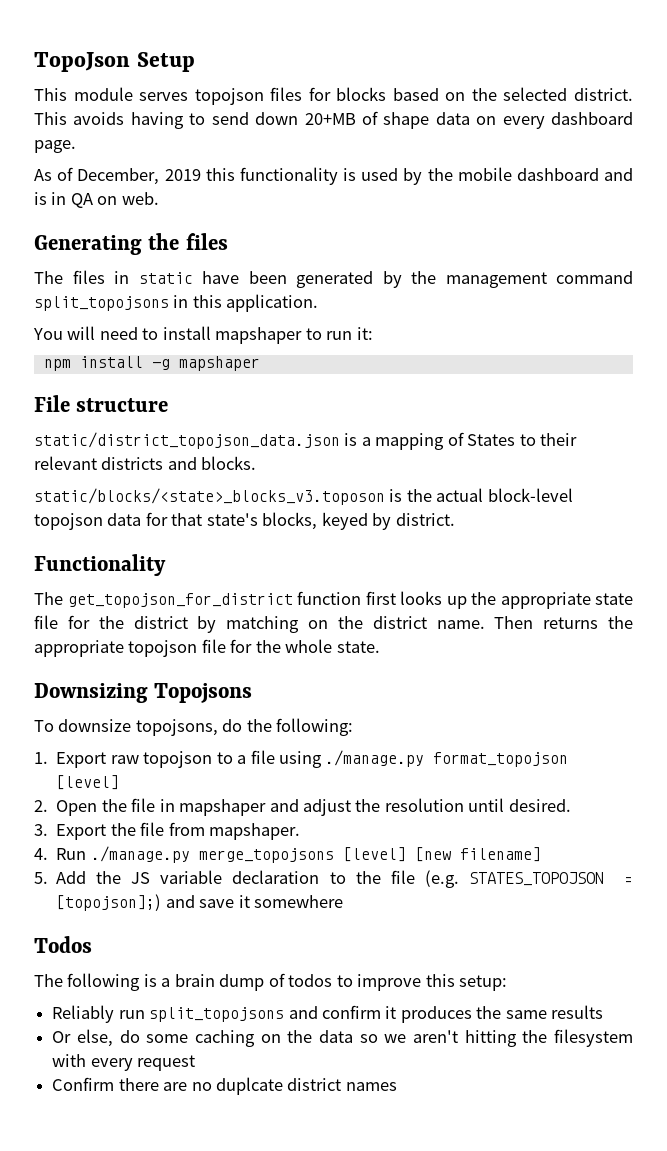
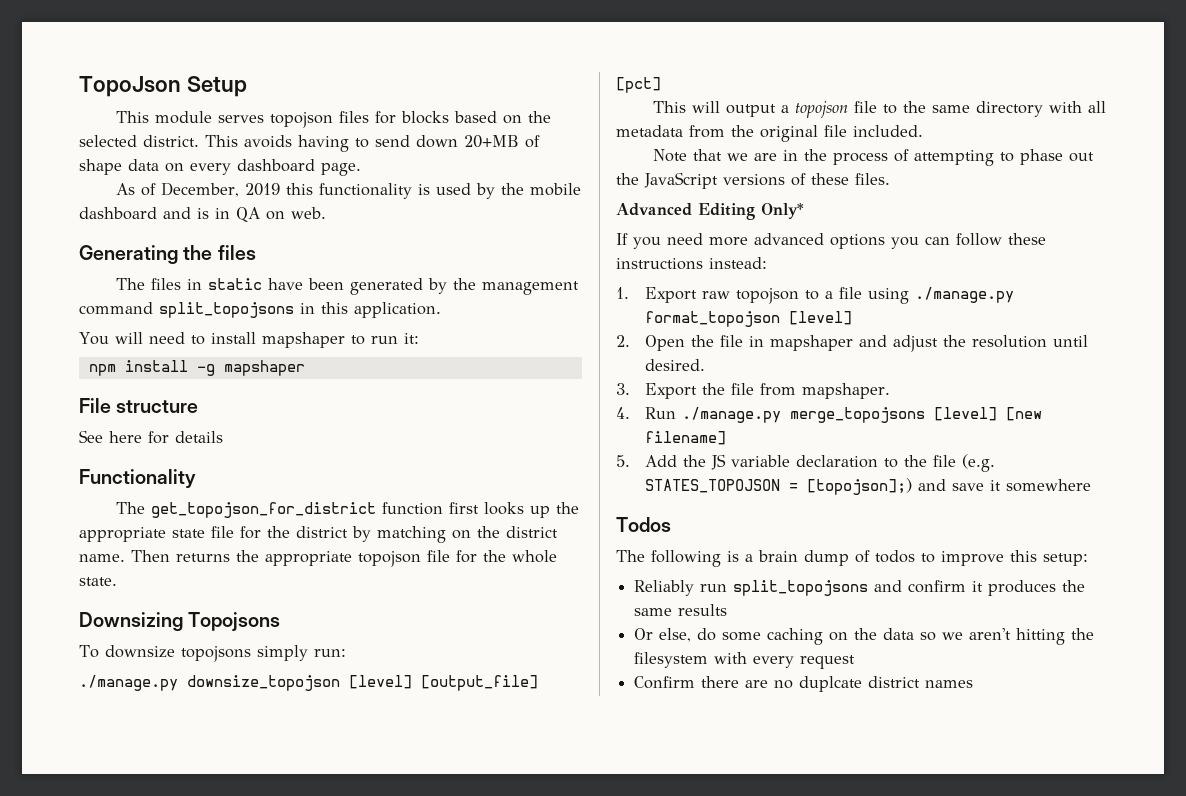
[34,432,578,450] [34,456,257,470] [34,488,573,505] [34,512,455,530] static/district_topojson_data.json is a mapping of States to their relevant districts and blocks. // static/blocks/<state>_blocks_v3.toposon is the actual block-level topojson data for that state's blocks, keyed by district. -> [79,430,223,444] See here for details
[135,718,354,736] topojsons, do the following: -> [180,645,346,662] [79,675,538,691] [616,77,661,93] [653,101,1107,118] [616,125,923,142] [653,149,1095,166] [616,172,890,189] [616,203,804,220] [616,233,1046,249] [616,257,767,270] topojsons simply run: // ./manage.py downsize_topojson [level] [output_file] [pct] // This will output a topojson file to the same directory with all metadata from the original file included. // Note that we are in the process of attempting to phase out the JavaScript versions of these files. // Advanced Editing Only* // If you need more advanced options you can follow these instructions instead:

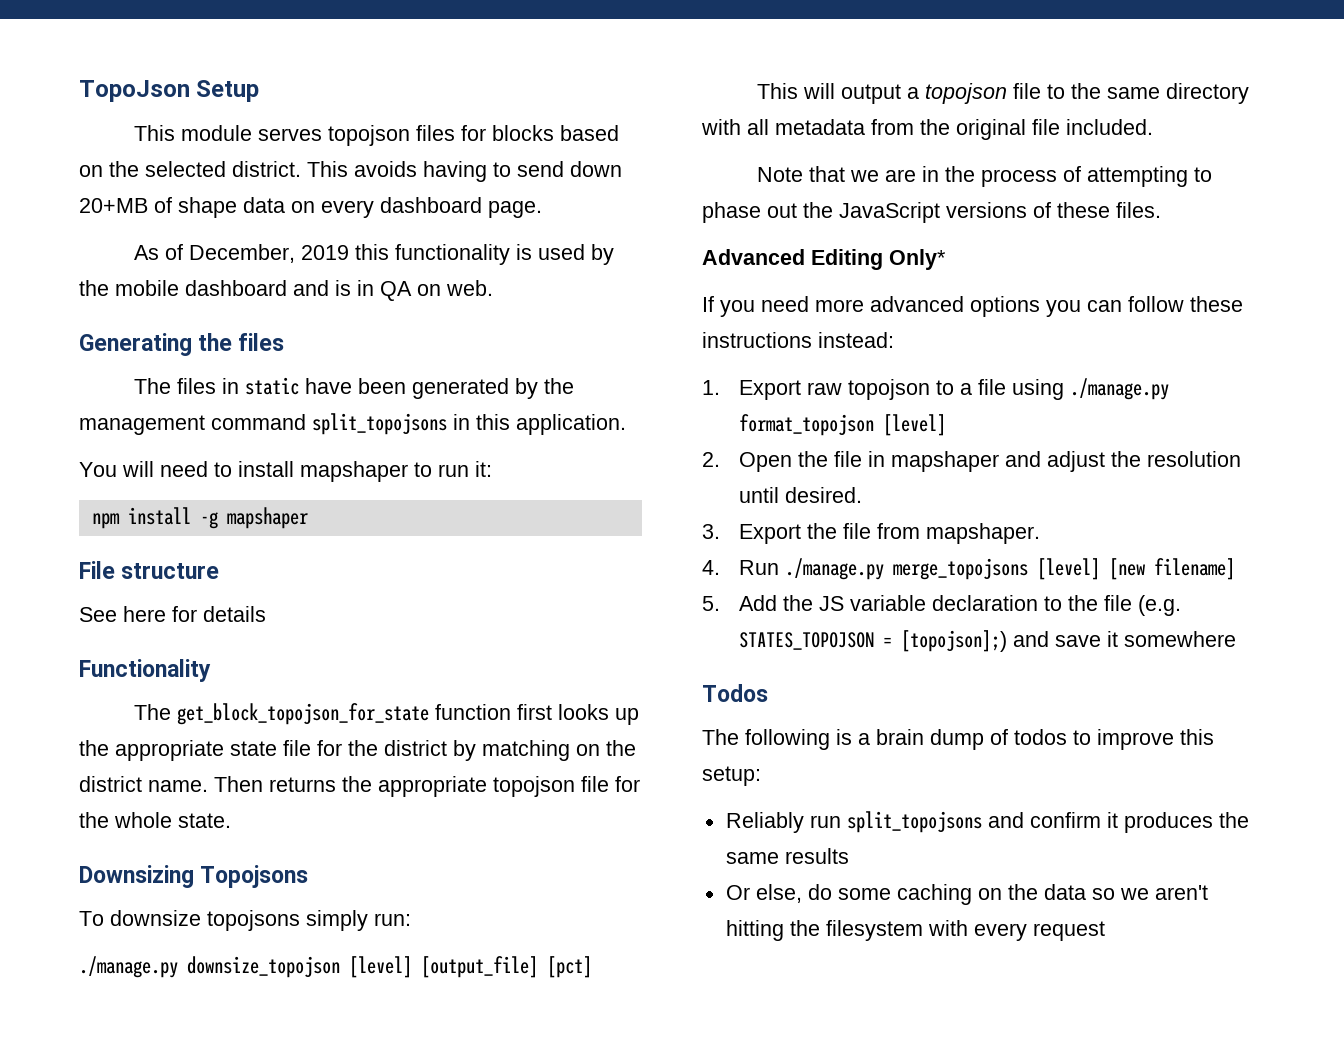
[151,502,377,518] get_topojson_for_district -> [177,703,430,725] get_block_topojson_for_state
[634,676,974,692] // Confirm there are no duplcate district names -> (1105, 931) none

